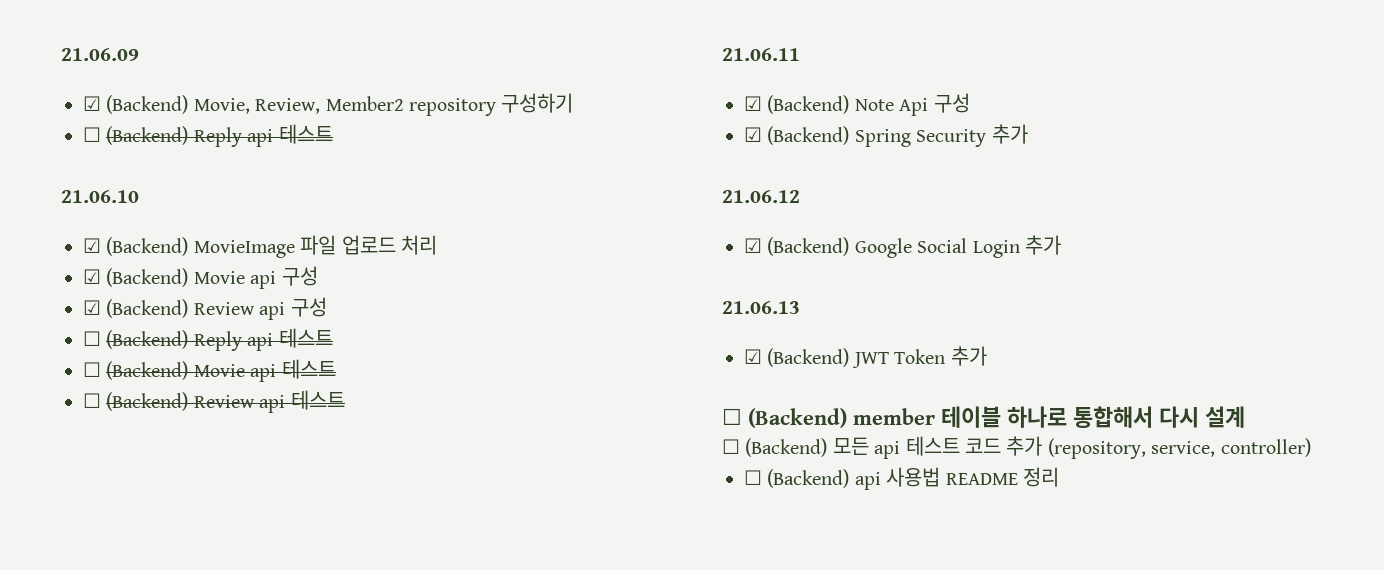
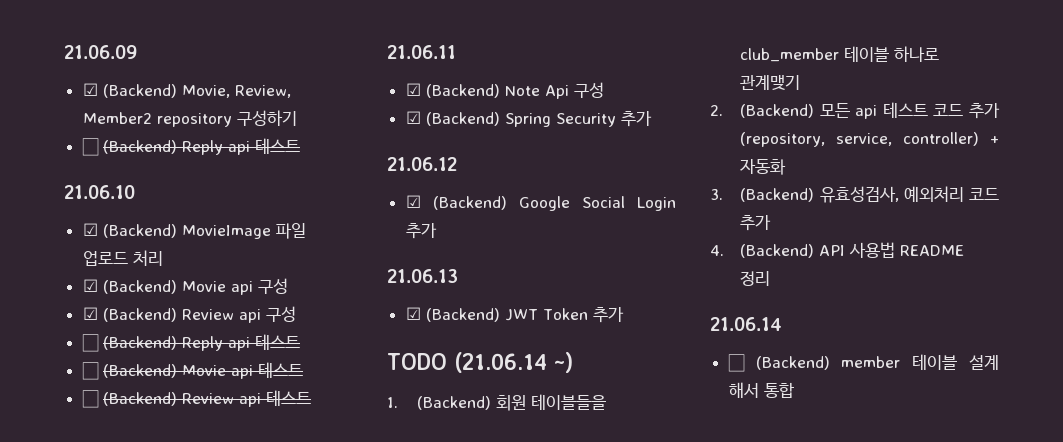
[722,406,1245,428] [722,439,740,454] ☐ (Backend) member 테이블 하나로 통합해서 다시 설계 // ☐ -> [387,352,573,373] [387,394,607,411] [740,46,940,62] [740,75,801,90] [710,105,723,116] TODO (21.06.14 ~) // 1. (Backend) 회원 테이블들을 club_member 테이블 하나로 관계맺기 // 2.
[744,467,1059,490] // ☐ (Backend) api 사용법 README 정리 -> [990,136,999,144] [740,159,787,175] [710,186,999,203] [740,215,772,231] [710,242,965,258] [740,271,771,286] [710,317,782,331] [727,354,999,372] [728,382,794,398] + 자동화 // 3. (Backend) 유효성검사, 예외처리 코드 추가 // 4. (Backend) API 사용법 README 정리 // 21.06.14 // ☐ (Backend) member 테이블 설계 해서 통합

